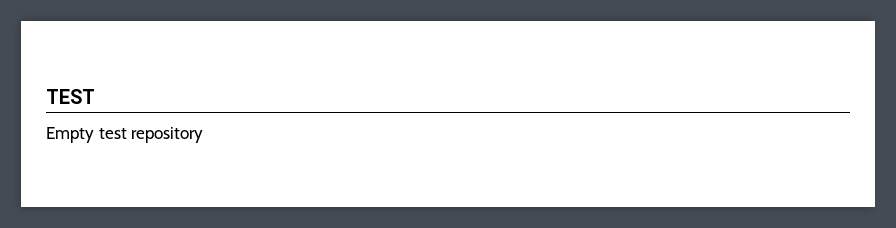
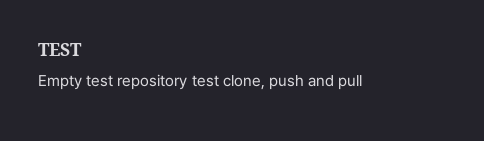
(204, 135) none -> [191,75,363,90] test clone, push and pull

